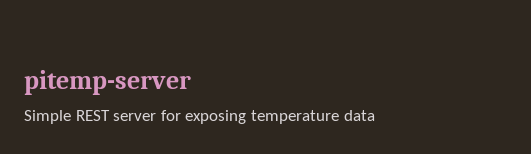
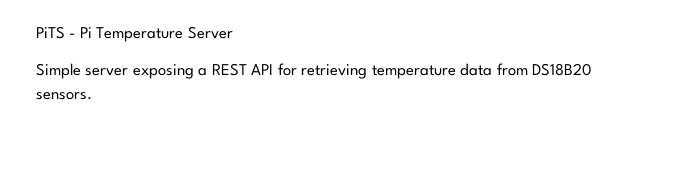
[24,70,191,95] [24,110,375,124] pitemp-server // Simple REST server for exposing temperature data -> [36,26,233,42] [36,63,593,79] [36,92,92,100] PiTS - Pi Temperature Server // Simple server exposing a REST API for retrieving temperature data from DS18B20 sensors.

